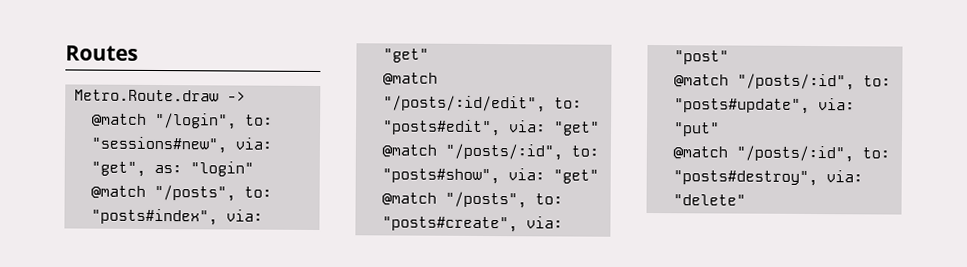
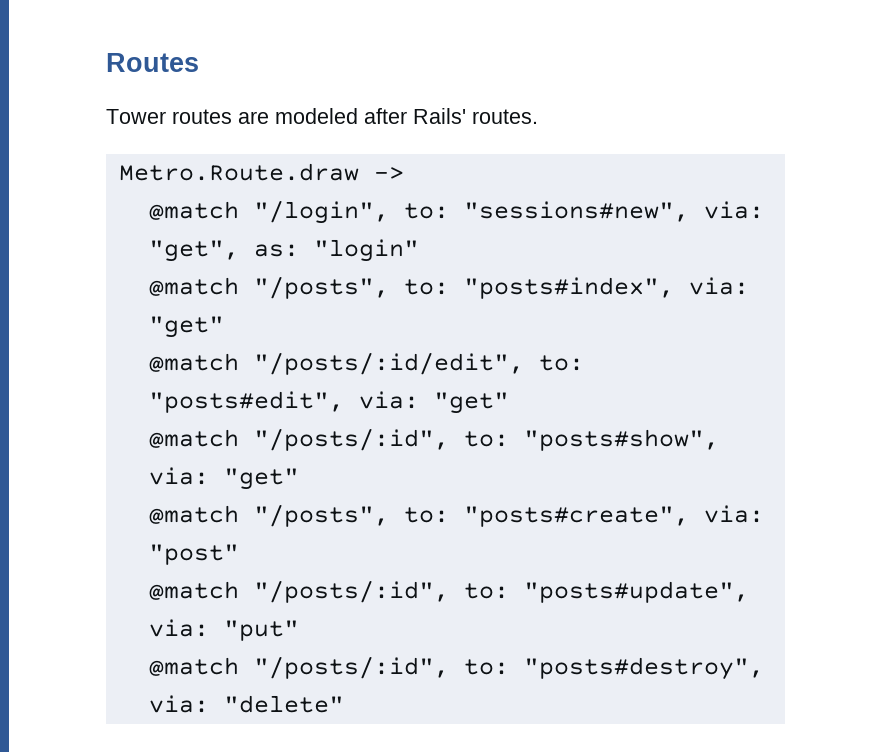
(138, 53) none -> [106,108,538,124] // Tower routes are modeled after Rails' routes.

